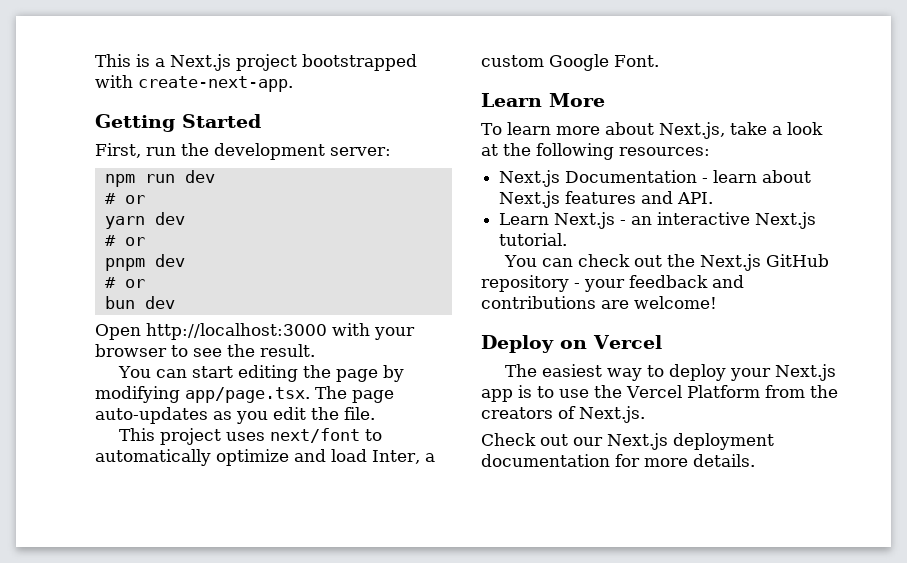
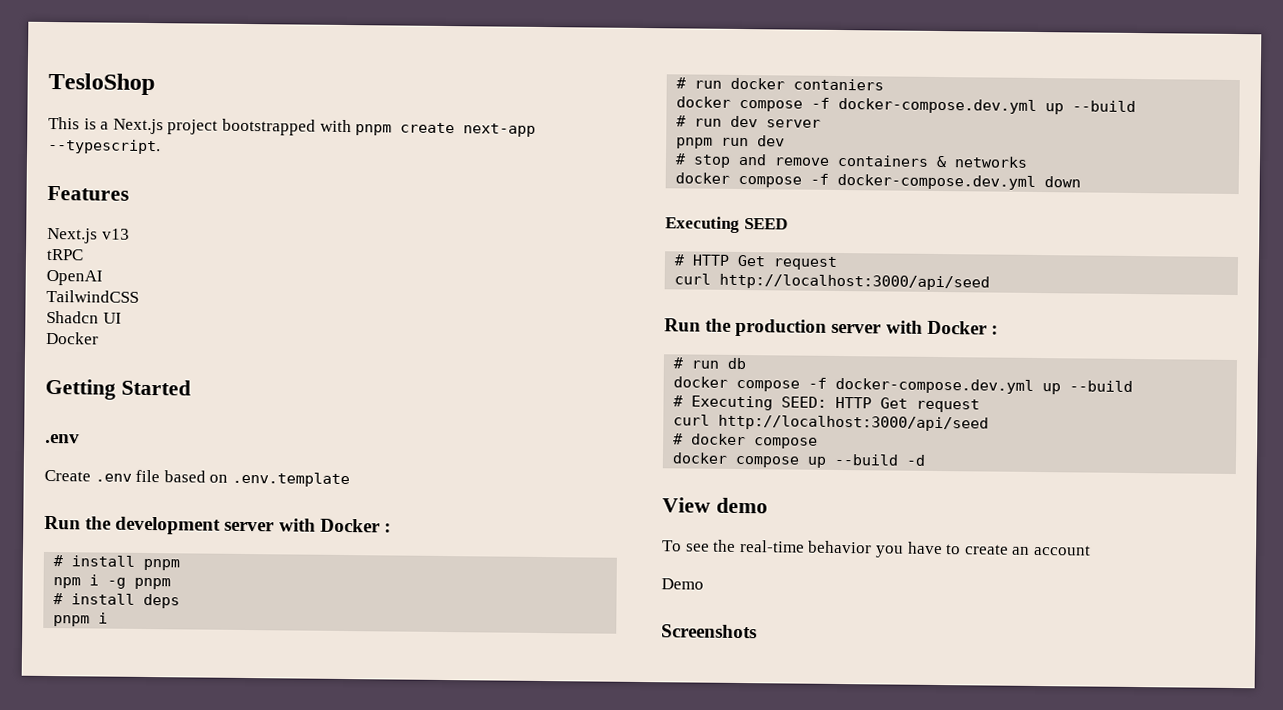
(95, 60) none -> [48,72,155,96] TesloShop //
[138,76,293,92] [95,114,261,132] [95,143,391,160] [104,170,215,187] [104,193,145,204] [104,212,185,229] [104,235,145,246] [104,254,185,271] [104,277,145,288] [104,296,175,309] [95,323,415,340] [95,344,315,357] [117,365,404,382] [95,386,394,403] [95,407,375,424] [118,428,382,445] [95,449,435,466] [481,54,659,71] [481,93,605,107] [481,122,823,139] [481,143,710,160] [499,170,812,187] [499,191,714,208] [499,212,817,229] [499,233,568,246] [503,254,829,271] [481,275,744,292] [481,296,717,309] [481,335,662,353] [504,364,836,381] [481,385,838,402] [481,406,645,423] [481,433,774,450] [481,454,755,467] create-next-app. // Getting Started // First, run the development server: // npm run dev // # or // yarn dev // # or // pnpm dev // # or // bun dev // Open http://localhost:3000 with your browser to see the result. // You can start editing the page by modifying app/page.tsx. The page auto-updates as you edit the file. // This project uses next/font to automatically optimize and load Inter, a custom Google Font. // Learn More // To learn more about Next.js, take a look at the following resources: // Next.js Documentation - learn about Next.js features and API. // Learn Next.js - an interactive Next.js tutorial. // You can check out the Next.js GitHub repository - your feedback and contributions are welcome! // Deploy on Vercel // The easiest way to deploy your Next.js app is to use the Vercel Platform from the creators of Next.js. // Check out our Next.js deployment documentation for more details. -> [355,122,537,137] [48,138,161,155] [47,185,129,201] [47,227,130,244] [46,248,84,261] [46,269,103,286] [46,289,139,303] [46,310,122,324] [46,331,99,345] [45,378,191,400] [45,433,80,444] [44,469,350,488] [44,515,391,535] [53,555,181,571] [53,574,172,590] [53,593,181,609] [53,612,109,627] [676,77,885,91] [676,96,1137,115] [676,115,822,128] [676,135,786,149] [675,153,1029,168] [675,172,1082,190] [665,216,788,233] [674,254,839,270] [674,273,991,291] [664,318,998,337] [673,357,747,370] [673,376,1134,395] [673,395,981,413] [673,414,990,432] [673,433,819,449] [672,452,927,468] [662,497,768,514] [662,539,1091,558] [661,578,704,590] [661,624,757,639] pnpm create next-app --typescript. // Features // Next.js v13 // tRPC // OpenAI // TailwindCSS // Shadcn UI // Docker // Getting Started // .env // Create .env file based on .env.template // Run the development server with Docker : // # install pnpm // npm i -g pnpm // # install deps // pnpm i // # run docker contaniers // docker compose -f docker-compose.dev.yml up --build // # run dev server // pnpm run dev // # stop and remove containers & networks // docker compose -f docker-compose.dev.yml down // Executing SEED // # HTTP Get request // curl http://localhost:3000/api/seed // Run the production server with Docker : // # run db // docker compose -f docker-compose.dev.yml up --build // # Executing SEED: HTTP Get request // curl http://localhost:3000/api/seed // # docker compose // docker compose up --build -d // View demo // To see the real-time behavior you have to create an account // Demo // Screenshots

